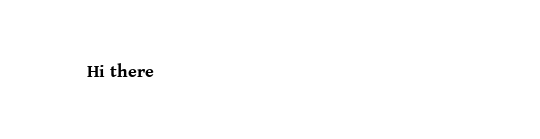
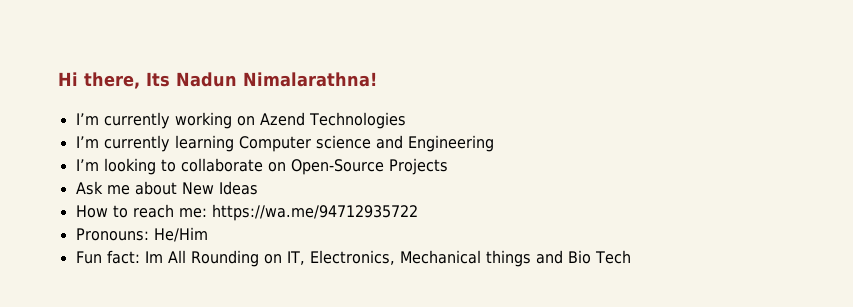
[110,63,154,77] there -> [84,72,377,89] [75,112,406,129] [75,135,494,152] [75,158,448,175] [75,181,258,195] [75,204,418,221] [75,227,208,242] [75,250,631,267] there, Its Nadun Nimalarathna! // I’m currently working on Azend Technologies // I’m currently learning Computer science and Engineering // I’m looking to collaborate on Open-Source Projects // Ask me about New Ideas // How to reach me: https://wa.me/94712935722 // Pronouns: He/Him // Fun fact: Im All Rounding on IT, Electronics, Mechanical things and Bio Tech

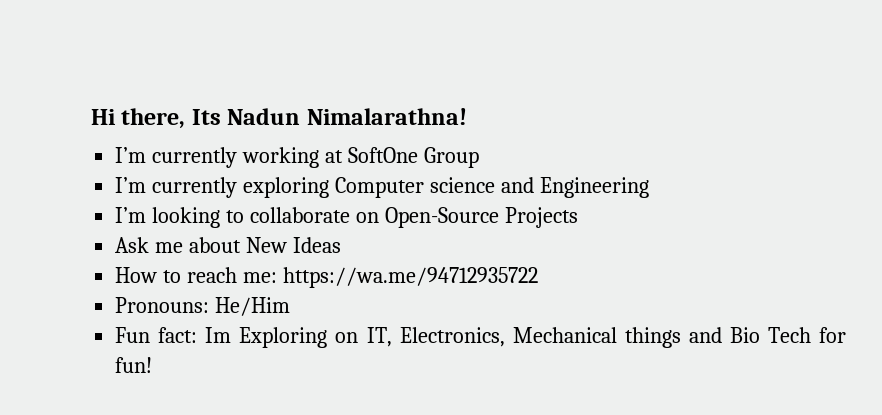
[236,112,406,129] [75,135,234,152] on Azend Technologies // I’m currently learning -> [325,147,479,168] [115,177,330,198] at SoftOne Group // I’m currently exploring
[167,250,259,267] All Rounding -> [239,327,328,348] Exploring
(631, 257) none -> [819,327,847,343] [115,357,153,373] for fun!

